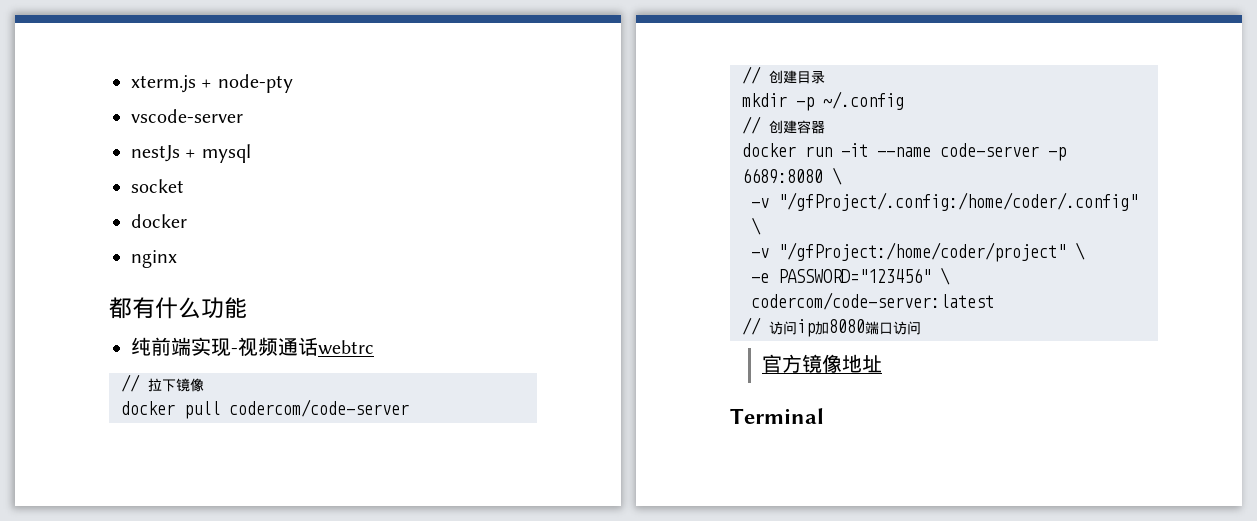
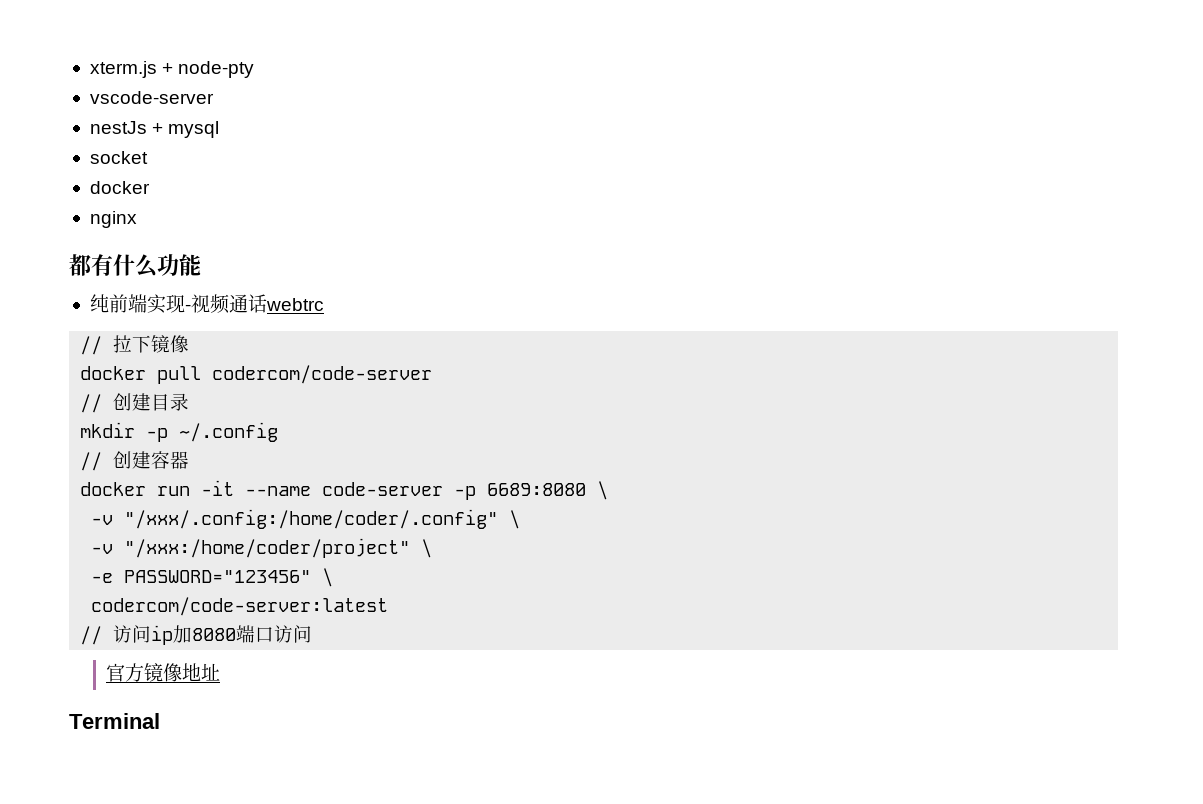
[778,192,1138,211] [751,217,761,235] [751,242,1066,262] "/gfProject/.config:/home/coder/.config" \ // -v "/gfProject:/home/coder/project" -> [124,509,521,529] [91,538,411,558] "/xxx/.config:/home/coder/.config" \ // -v "/xxx:/home/coder/project"

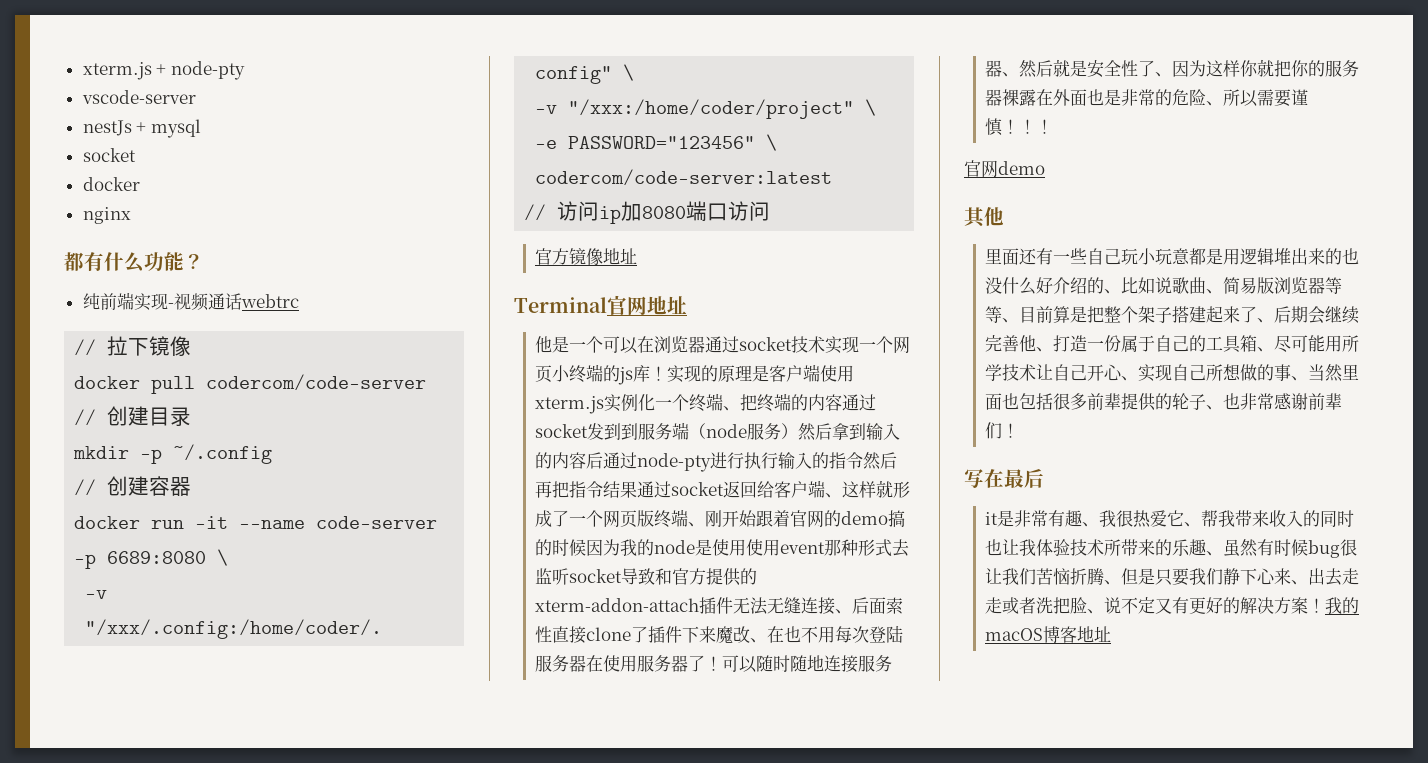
(201, 265) none -> [184,254,204,269] ？
(160, 721) none -> [607,295,687,315] [535,336,911,354] [535,364,855,385] [535,393,877,414] [535,422,901,441] [535,452,898,472] [535,480,911,498] [535,509,906,528] [535,539,910,557] [535,568,758,586] [535,597,904,615] [535,625,904,644] [535,655,893,673] [985,59,1360,78] [985,89,1309,107] [985,118,1054,136] [964,160,1045,178] [964,207,1004,228] [985,248,1360,265] [985,277,1343,295] [985,306,1360,324] [985,335,1360,353] [985,364,1360,382] [985,393,1343,411] [985,422,1020,439] [964,469,1044,488] [985,510,1355,528] [985,539,1358,558] [985,568,1360,586] [985,597,1360,614] [985,626,1112,643] 官网地址 // 他是一个可以在浏览器通过socket技术实现一个网页小终端的js库！实现的原理是客户端使用xterm.js实例化一个终端、把终端的内容通过socket发到到服务端（node服务）然后拿到输入的内容后通过node-pty进行执行输入的指令然后再把指令结果通过socket返回给客户端、这样就形成了一个网页版终端、刚开始跟着官网的demo搞的时候因为我的node是使用使用event那种形式去监听socket导致和官方提供的xterm-addon-attach插件无法无缝连接、后面索性直接clone了插件下来魔改、在也不用每次登陆服务器在使用服务器了！可以随时随地连接服务器、然后就是安全性了、因为这样你就把你的服务器裸露在外面也是非常的危险、所以需要谨慎！！！ // 官网demo // 其他 // 里面还有一些自己玩小玩意都是用逻辑堆出来的也没什么好介绍的、比如说歌曲、简易版浏览器等等、目前算是把整个架子搭建起来了、后期会继续完善他、打造一份属于自己的工具箱、尽可能用所学技术让自己开心、实现自己所想做的事、当然里面也包括很多前辈提供的轮子、也非常感谢前辈们！ // 写在最后 // it是非常有趣、我很热爱它、帮我带来收入的同时也让我体验技术所带来的乐趣、虽然有时候bug很让我们苦恼折腾、但是只要我们静下心来、出去走走或者洗把脸、说不定又有更好的解决方案！我的macOS博客地址

